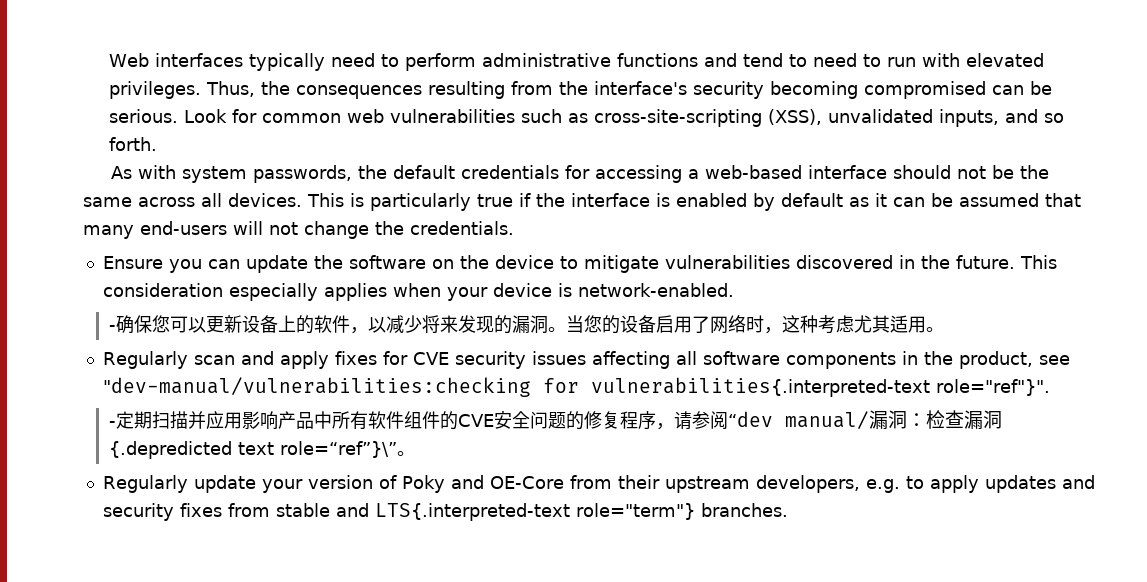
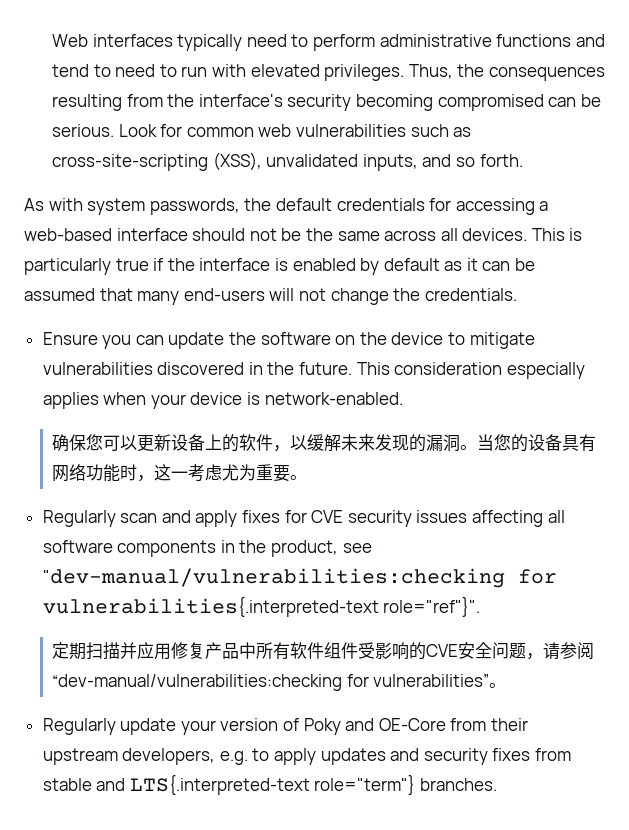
[108,325,116,331] - -> (403, 398) none
[385,315,440,333] 减少将 -> [307,434,359,452] 缓解未
[655,315,926,334] 启用了网络时，这种考虑尤其适用 -> [562,434,597,452] [52,464,291,482] 具有网络功能时，这一考虑尤为重要
[108,421,116,427] - -> (481, 606) none
[241,411,278,430] 影响 -> [171,642,206,659] 修复
(440, 420) none -> [358,642,410,660] 受影响
[565,410,1002,430] [108,441,397,459] 的修复程序，请参阅“dev manual/漏洞：检查漏洞{.depredicted text role=“ref”}\” -> [526,642,595,660] [52,674,490,691] ，请参阅“dev-manual/vulnerabilities:checking for vulnerabilities”

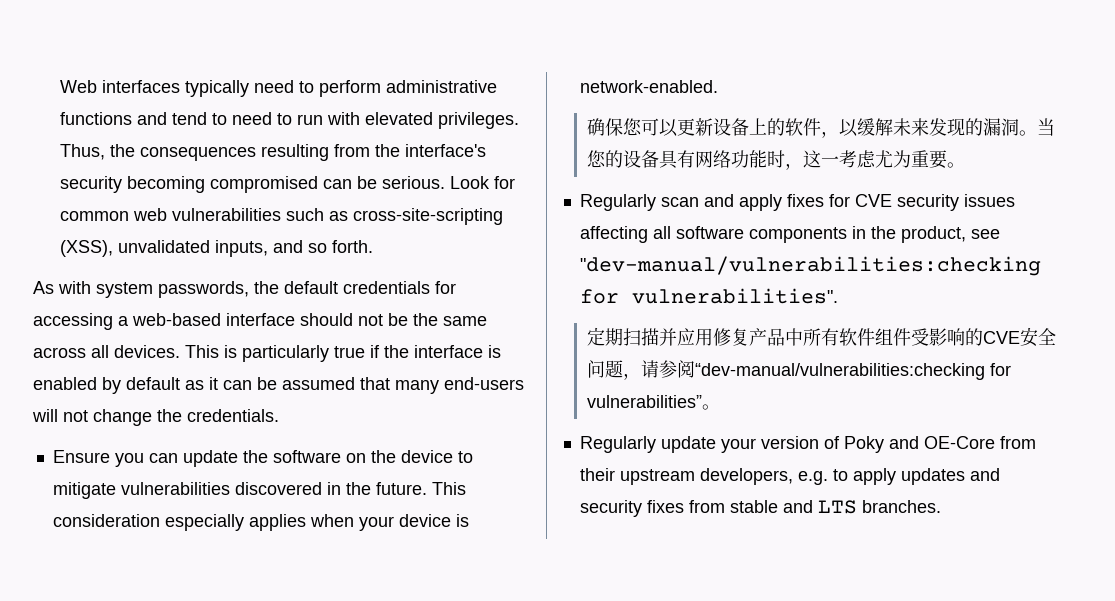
[42,596,481,617] vulnerabilities{.interpreted-text role="ref"}". -> [631,288,838,304] vulnerabilities".
[129,774,416,795] LTS{.interpreted-text role="term"} -> [817,500,857,514] LTS

